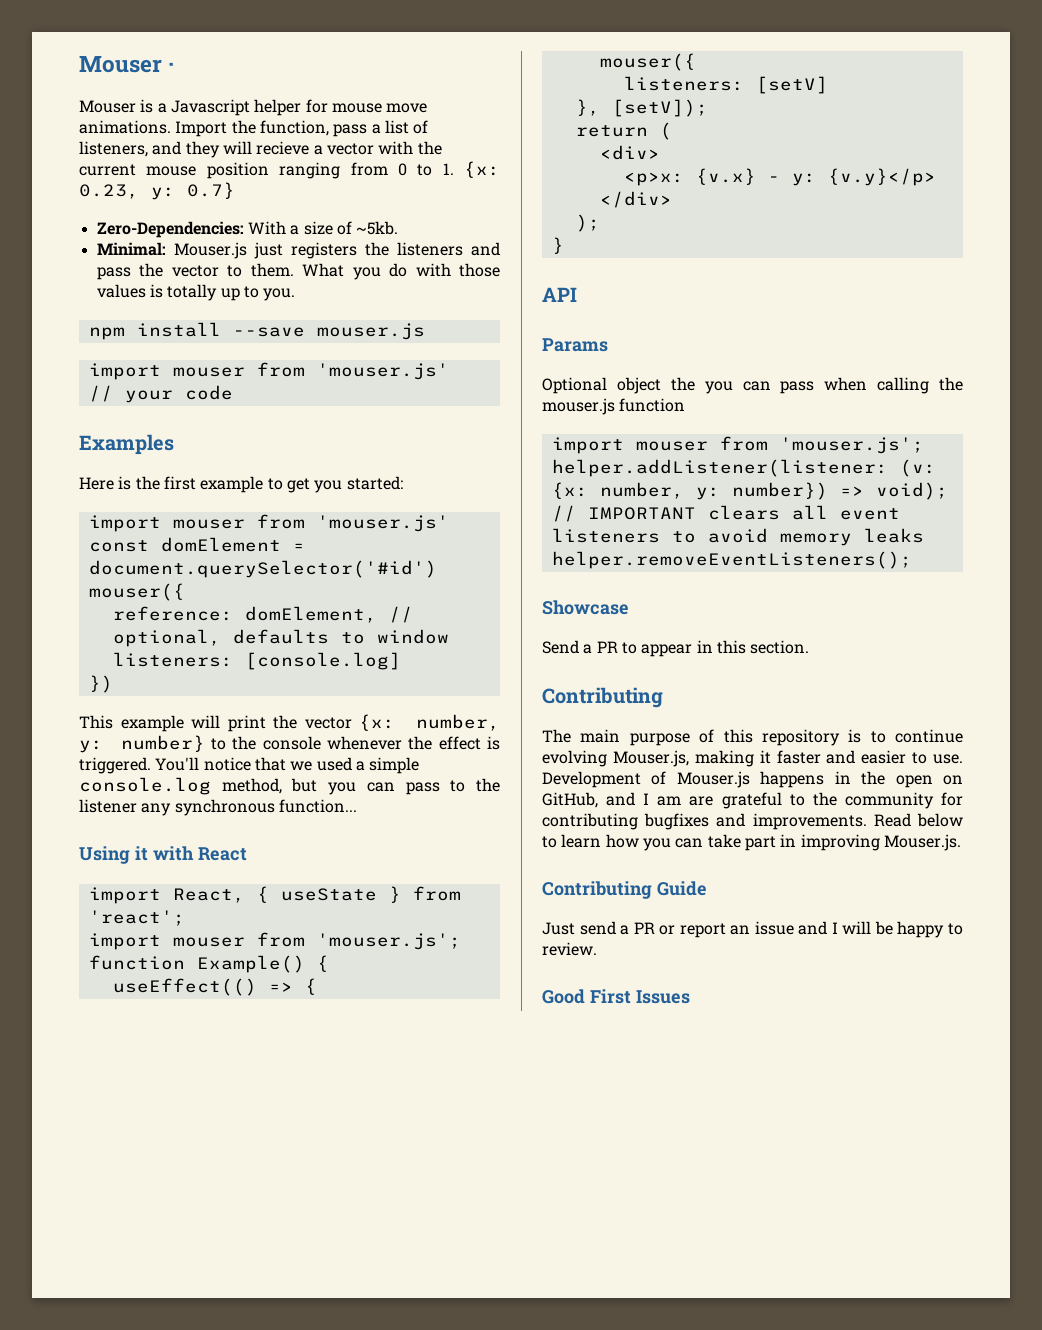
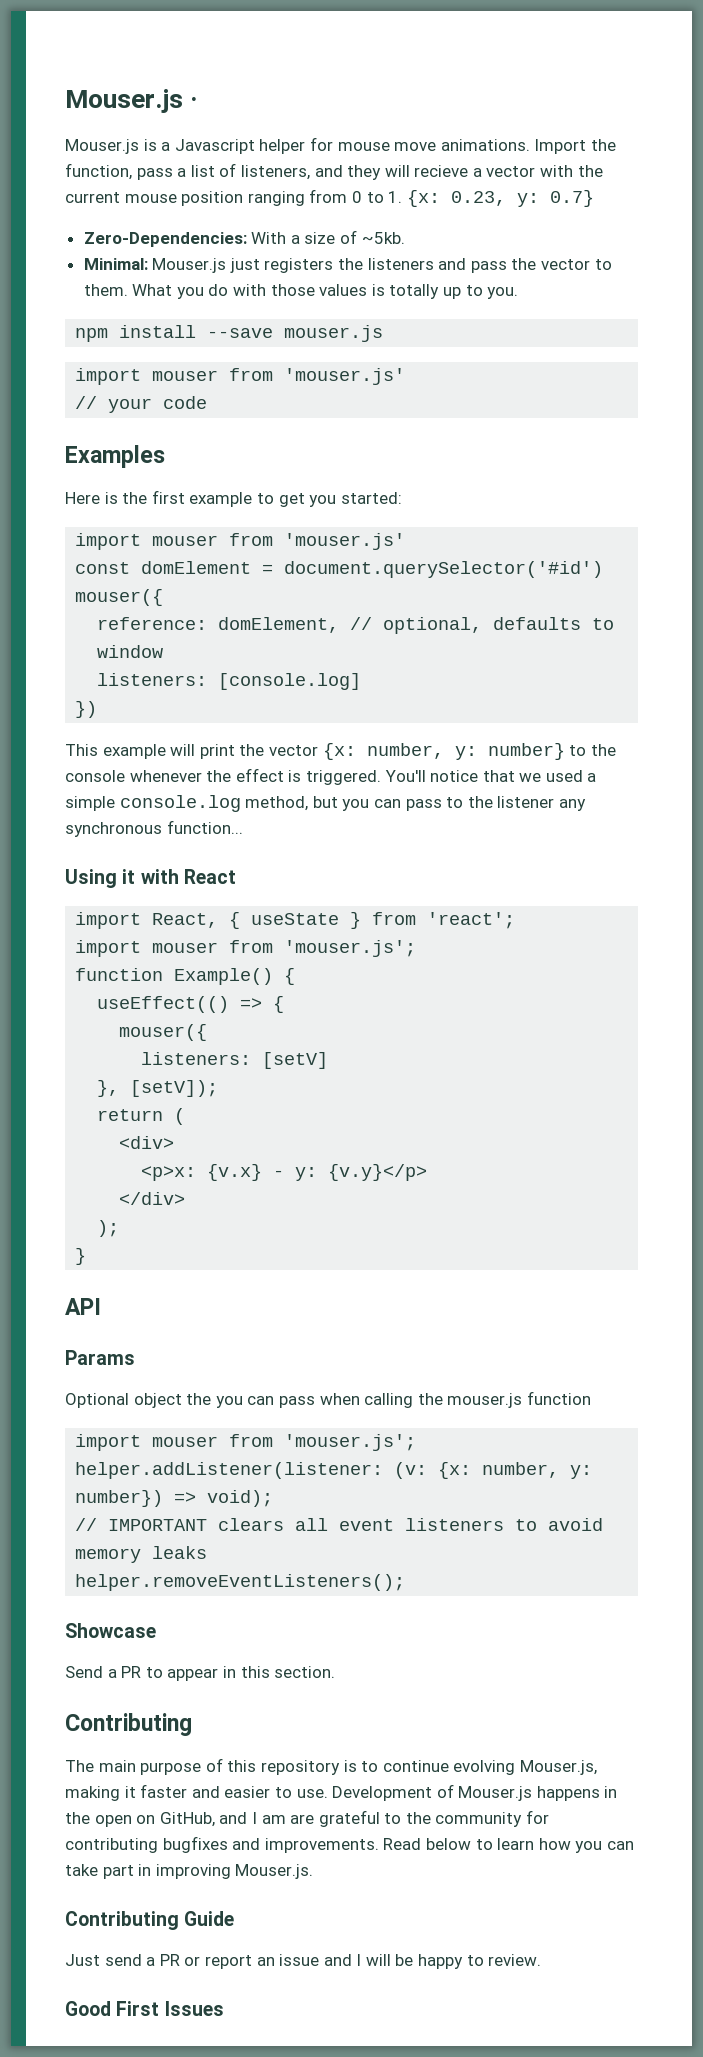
[79,56,162,73] Mouser -> [65,89,183,113] Mouser.js
[79,100,136,113] Mouser -> [65,139,139,154] Mouser.js

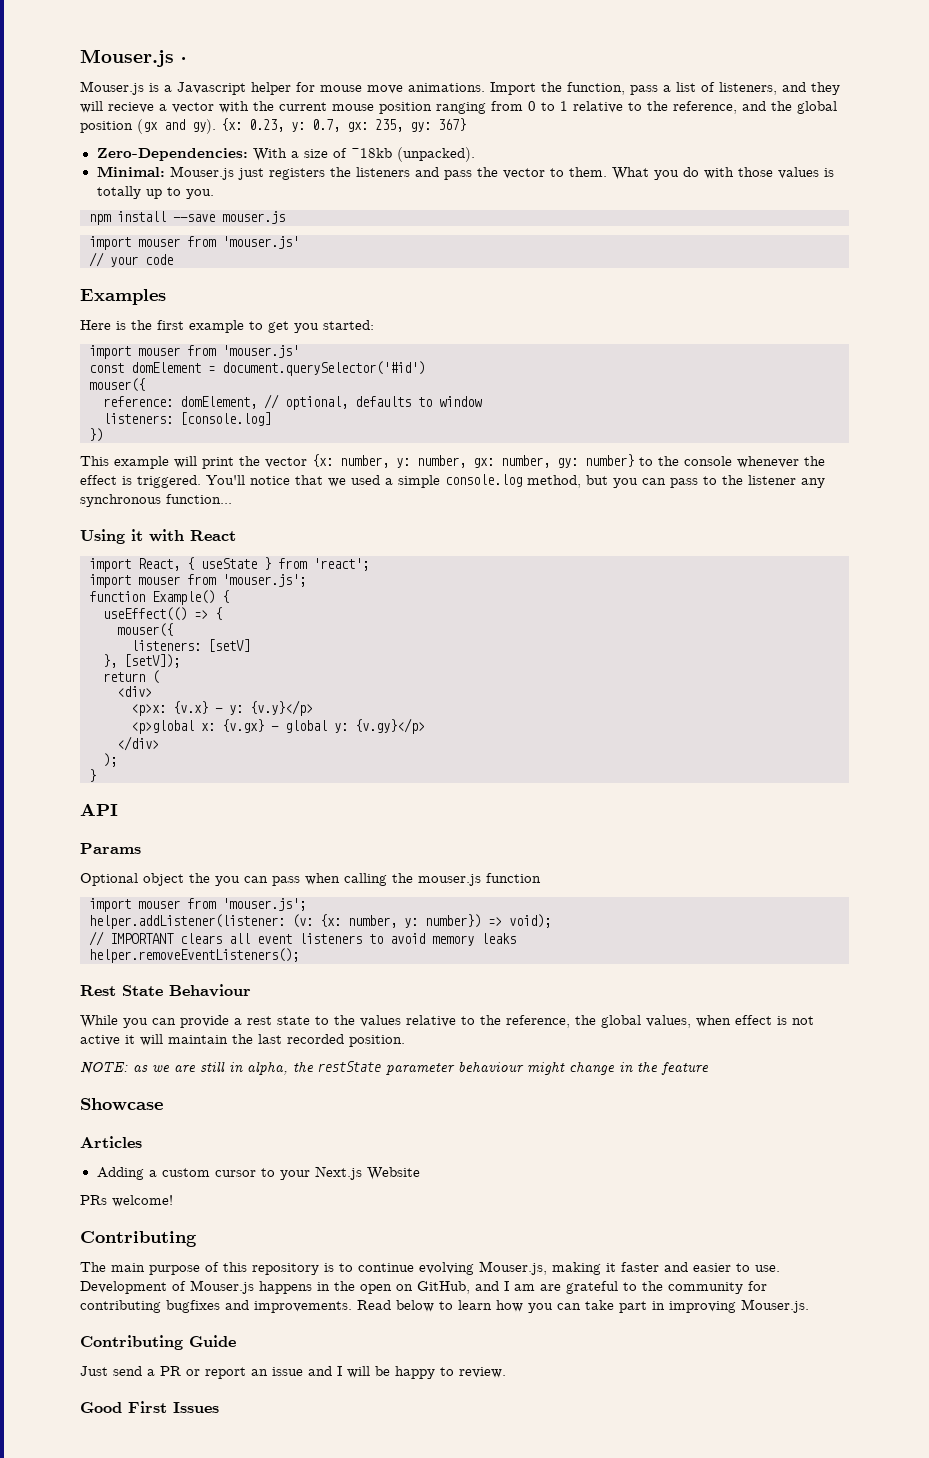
[388,190,594,207] 1. {x: 0.23, y: 0.7} -> [560,101,837,114] [80,118,466,134] 1 relative to the reference, and the global position (gx and gy). {x: 0.23, y: 0.7, gx: 235, gy: 367}
[361,232,405,244] ~5kb. -> [350,147,475,162] ~18kb (unpacked).
(477, 753) none -> [417,455,578,468] number, gx: number, gy:
(428, 1172) none -> [131,718,425,734] // <p>global x: {v.gx} - global y: {v.gy}</p>
[65,1623,156,1638] [65,1666,336,1681] Showcase // Send a PR to appear in this section. -> [80,984,251,997] [80,1015,814,1028] [80,1034,405,1047] [80,1061,709,1075] [80,1098,163,1110] [80,1136,142,1148] [96,1166,420,1180] [80,1195,173,1207] Rest State Behaviour // While you can provide a rest state to the values relative to the reference, the global values, when effect is not active it will maintain the last recorded position. // NOTE: as we are still in alpha, the restState parameter behaviour might change in the feature // Showcase // Articles // Adding a custom cursor to your Next.js Website // PRs welcome!

